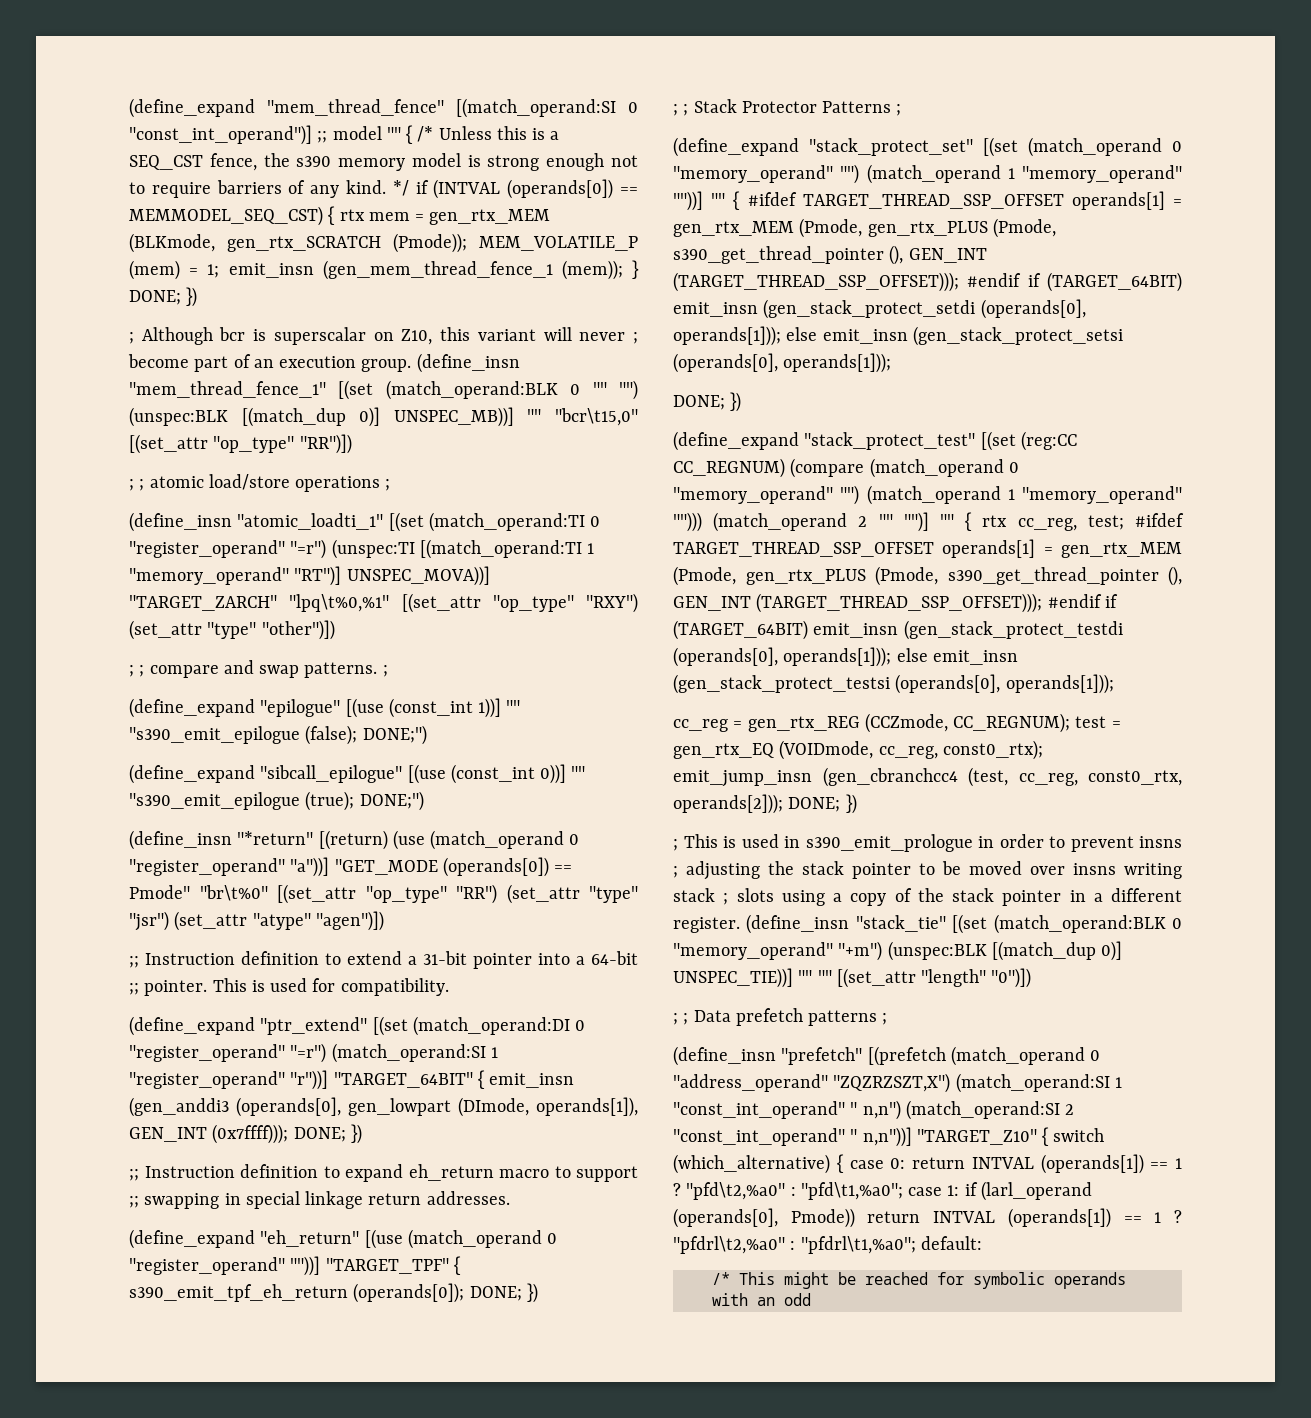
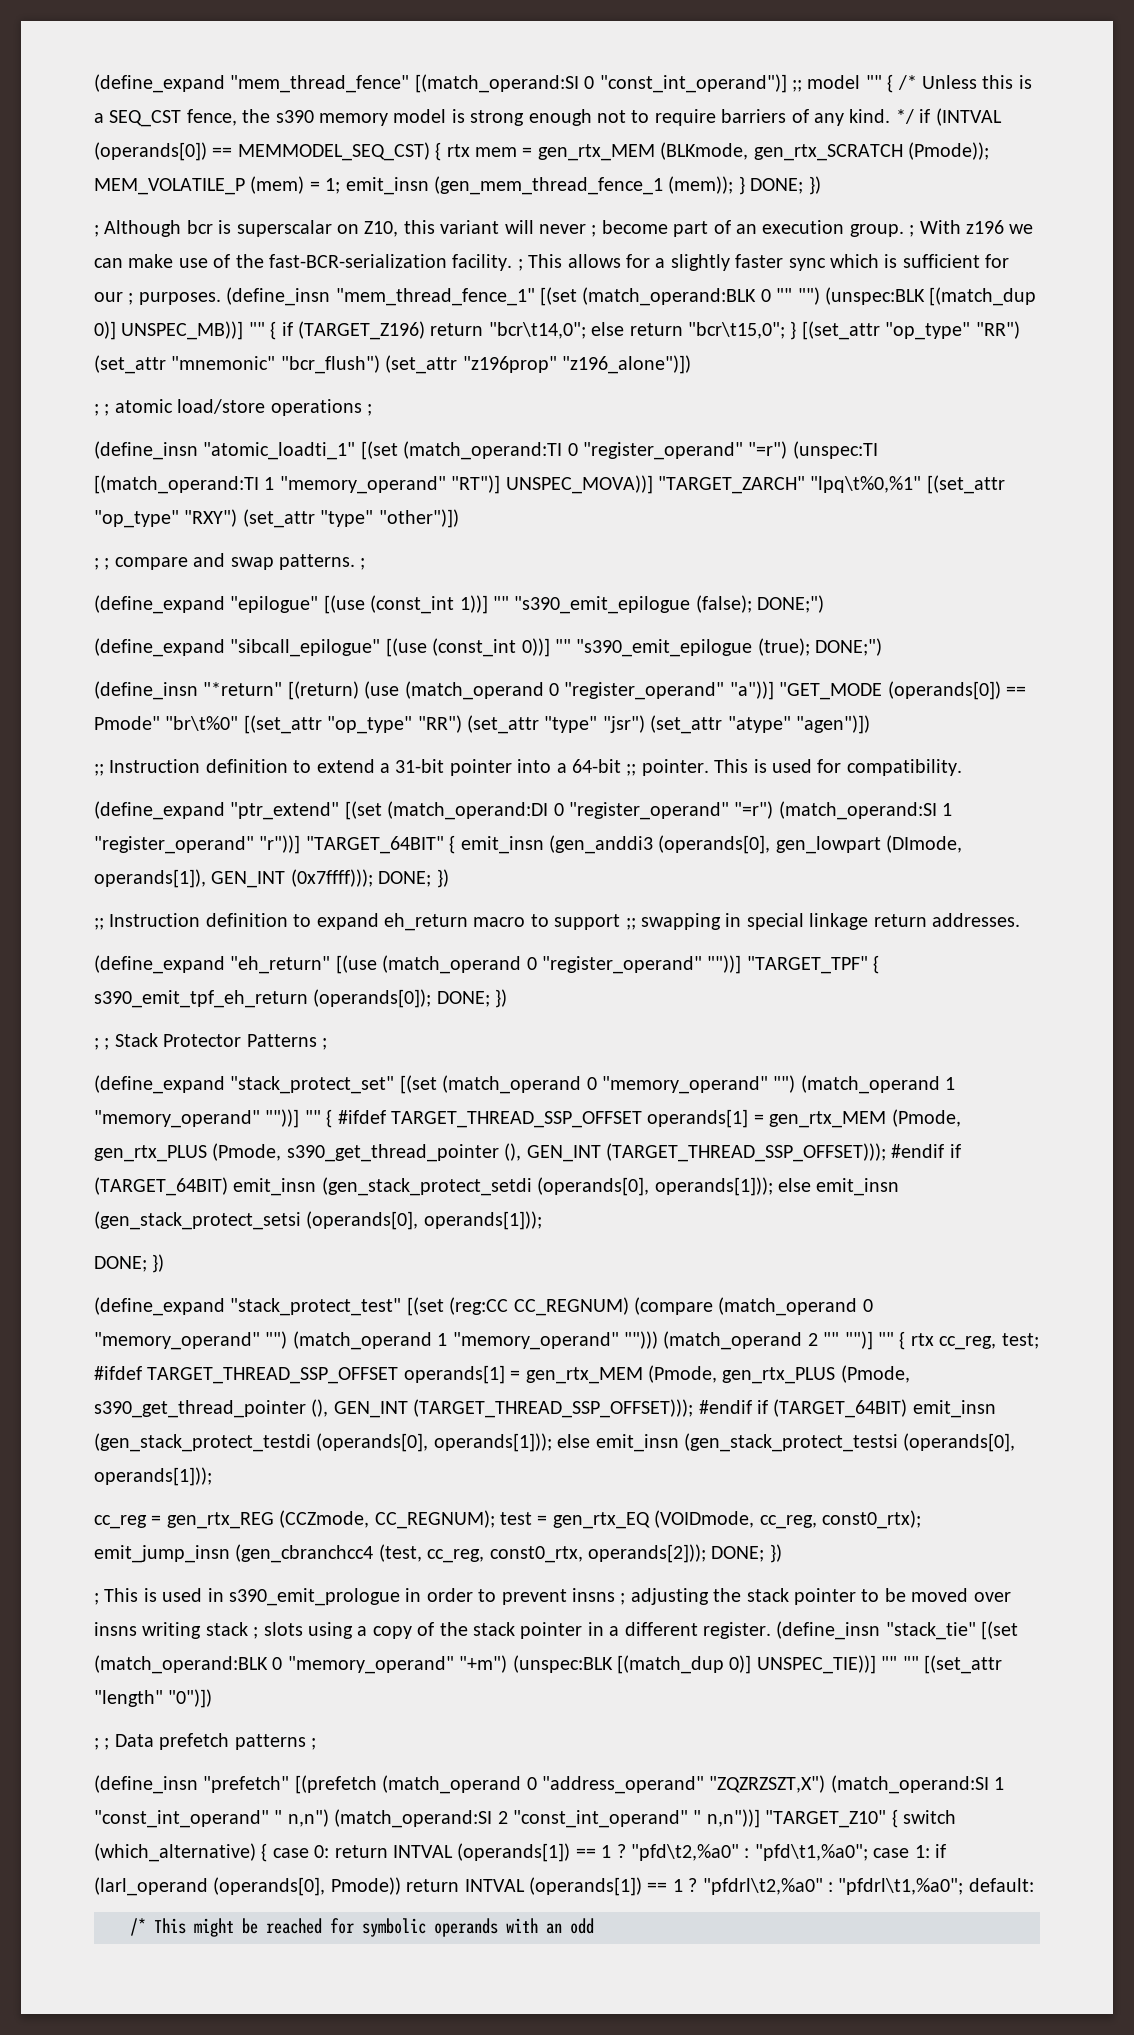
(412, 365) none -> [909,220,1034,237] [94,254,1010,271] [94,292,221,305] ; With z196 we can make use of the fast-BCR-serialization facility. ; This allows for a slightly faster sync which is sufficient for our ; purposes.
[555,408,638,426] [129,434,352,454] "bcr\t15,0" [(set_attr "op_type" "RR")]) -> [270,321,1020,340] [94,355,691,374] { if (TARGET_Z196) return "bcr\t14,0"; else return "bcr\t15,0"; } [(set_attr "op_type" "RR") (set_attr "mnemonic" "bcr_flush") (set_attr "z196prop" "z196_alone")])

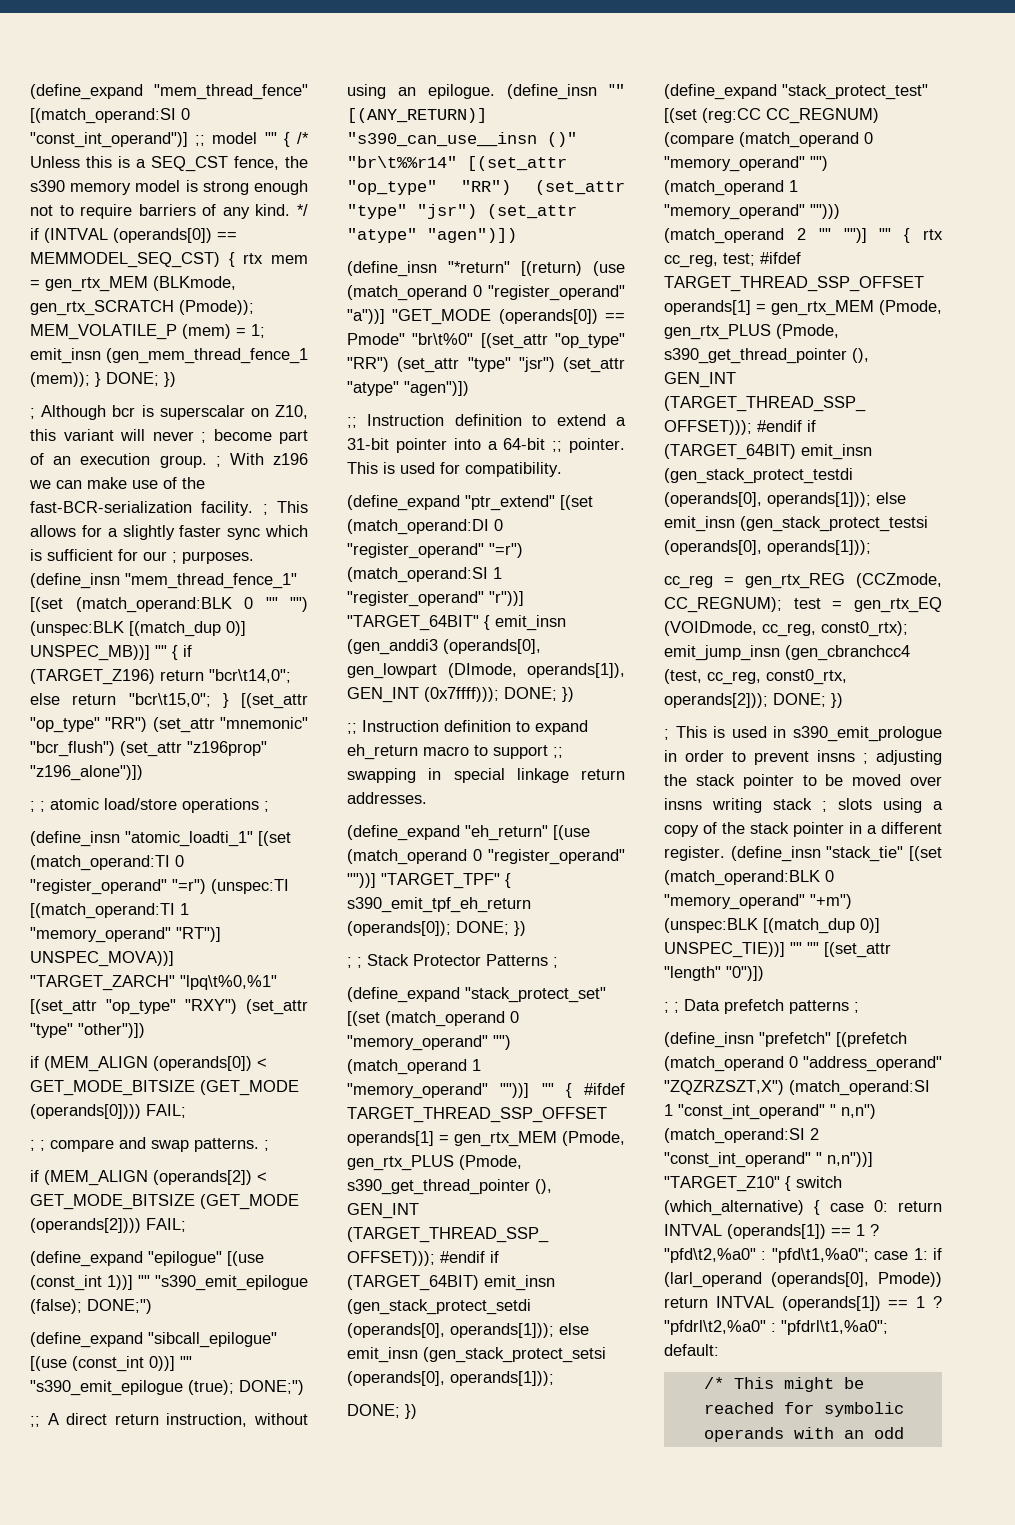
(459, 518) none -> [30,1056,267,1072] [30,1080,299,1096] [30,1104,186,1119] // if (MEM_ALIGN (operands[0]) < GET_MODE_BITSIZE (GET_MODE (operands[0]))) FAIL;
(366, 564) none -> [30,1170,267,1186] [30,1194,299,1210] [30,1218,186,1233] // if (MEM_ALIGN (operands[2]) < GET_MODE_BITSIZE (GET_MODE (operands[2]))) FAIL;
(883, 647) none -> [30,1413,308,1427] [347,84,625,100] [347,108,487,123] [347,132,577,147] [347,156,567,171] [347,180,625,195] [347,204,577,219] [347,228,517,243] // ;; A direct return instruction, without using an epilogue. (define_insn "" [(ANY_RETURN)] "s390_can_use__insn ()" "br\t%%r14" [(set_attr "op_type" "RR") (set_attr "type" "jsr") (set_attr "atype" "agen")])

